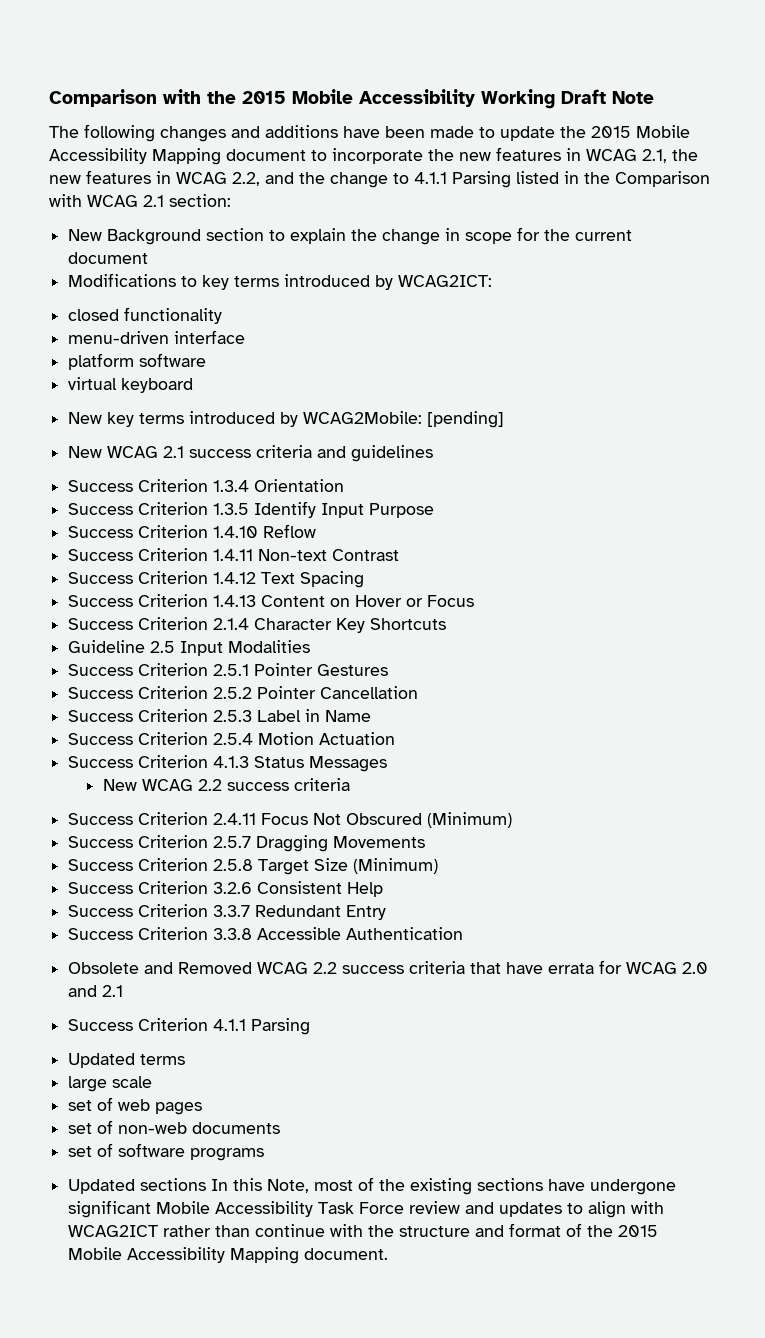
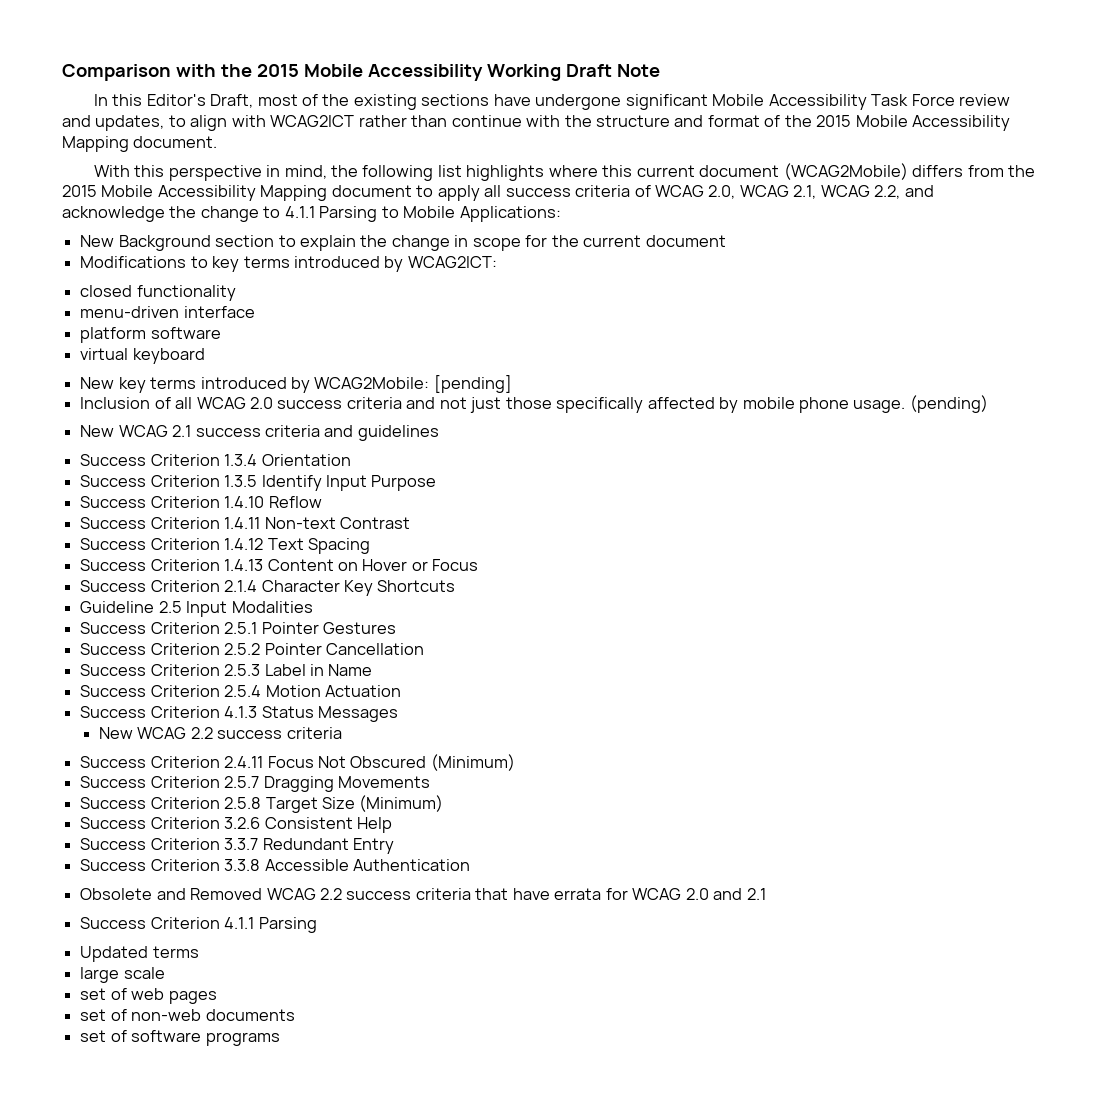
[49,124,555,142] The following changes and additions have been made to update -> [93,94,1010,110] [62,115,1011,131] [62,136,218,152] [93,163,1004,181] In this Editor's Draft, most of the existing sections have undergone significant Mobile Accessibility Task Force review and updates, to align with WCAG2ICT rather than continue with the structure and format of the 2015 Mobile Accessibility Mapping document. // With this perspective in mind, the following list highlights where this current document (WCAG2Mobile) differs from
[332,147,698,164] [49,170,171,184] incorporate the new features in WCAG 2.1, the new features in -> [437,185,817,201] apply all success criteria of WCAG 2.0, WCAG 2.1,
(294, 178) none -> [62,206,165,222] acknowledge
[516,171,710,187] [49,194,231,207] listed in the Comparison with WCAG 2.1 section: -> [381,206,561,222] to Mobile Applications:
(505, 419) none -> [80,395,988,413] // Inclusion of all WCAG 2.0 success criteria and not just those specifically affected by mobile phone usage. (pending)
[68,1177,677,1195] [68,1200,665,1218] [68,1223,659,1237] [68,1247,389,1264] // Updated sections In this Note, most of the existing sections have undergone significant Mobile Accessibility Task Force review and updates to align with WCAG2ICT rather than continue with the structure and format of the 2015 Mobile Accessibility Mapping document. -> (280, 1039) none

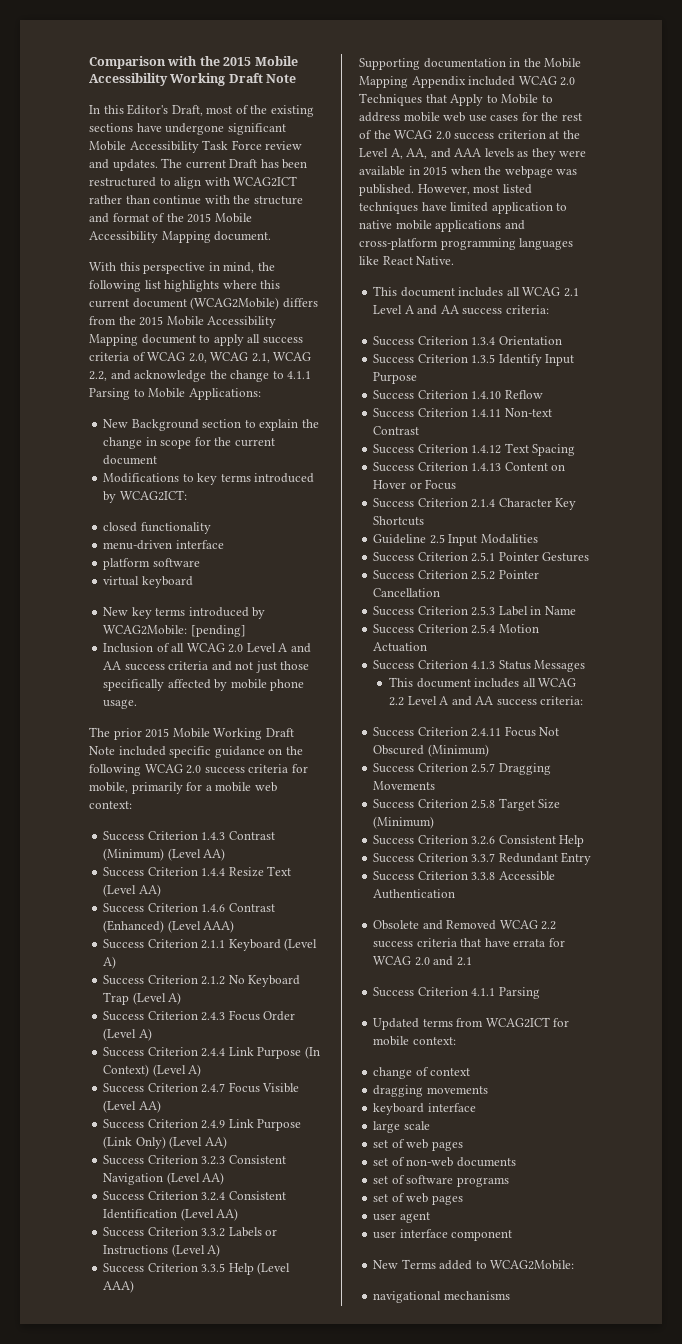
[95,115,165,131] updates, -> [112,158,308,171] [89,177,156,187] updates. The current Draft has been restructured
(273, 403) none -> [246,643,311,653] [103,661,122,670] Level A and AA
[909,395,988,413] [80,425,439,441] (pending) // New WCAG 2.1 success criteria and guidelines -> [89,727,294,740] [89,746,303,758] [89,764,308,776] [89,782,277,794] [89,801,132,809] [103,831,275,841] [103,848,226,861] [103,866,292,877] [103,884,161,897] [103,903,275,913] [103,920,235,933] [103,938,318,951] [103,956,117,969] [103,975,301,987] [103,992,182,1005] [103,1010,296,1021] [103,1028,152,1041] [103,1046,320,1059] [103,1064,202,1077] [103,1082,300,1093] [103,1100,161,1113] [103,1119,302,1131] [103,1136,227,1149] [103,1155,286,1165] [103,1172,225,1185] [103,1191,286,1201] [103,1208,239,1221] [103,1227,278,1237] [103,1244,221,1257] [103,1262,291,1275] [103,1280,135,1293] [359,58,582,70] [359,76,576,88] [359,93,553,106] [359,112,582,122] [359,130,580,140] [359,148,587,160] [359,166,578,178] [359,184,532,196] [359,202,568,214] [359,220,525,232] [359,238,574,250] [359,256,455,265] [373,286,579,297] [373,305,549,315] // The prior 2015 Mobile Working Draft Note included specific guidance on the following WCAG 2.0 success criteria for mobile, primarily for a mobile web context: // Success Criterion 1.4.3 Contrast (Minimum) (Level AA) // Success Criterion 1.4.4 Resize Text (Level AA) // Success Criterion 1.4.6 Contrast (Enhanced) (Level AAA) // Success Criterion 2.1.1 Keyboard (Level A) // Success Criterion 2.1.2 No Keyboard Trap (Level A) // Success Criterion 2.4.3 Focus Order (Level A) // Success Criterion 2.4.4 Link Purpose (In Context) (Level A) // Success Criterion 2.4.7 Focus Visible (Level AA) // Success Criterion 2.4.9 Link Purpose (Link Only) (Level AA) // Success Criterion 3.2.3 Consistent Navigation (Level AA) // Success Criterion 3.2.4 Consistent Identification (Level AA) // Success Criterion 3.3.2 Labels or Instructions (Level A) // Success Criterion 3.3.5 Help (Level AAA) // Supporting documentation in the Mobile Mapping Appendix included WCAG 2.0 Techniques that Apply to Mobile to address mobile web use cases for the rest of the WCAG 2.0 success criterion at the Level A, AA, and AAA levels as they were available in 2015 when the webpage was published. However, most listed techniques have limited application to native mobile applications and cross-platform programming languages like React Native. // This document includes all WCAG 2.1 Level A and AA success criteria:
[98,727,342,739] New WCAG 2.2 success criteria -> [389,677,577,688] [389,696,584,706] This document includes all WCAG 2.2 Level A and AA success criteria:
(199, 952) none -> [456,1017,570,1028] [373,1036,456,1046] [373,1067,471,1079] [373,1085,488,1097] [373,1103,476,1115] from WCAG2ICT for mobile context: // change of context // dragging movements // keyboard interface
(280, 1039) none -> [373,1193,463,1205] [373,1212,430,1223] [373,1229,513,1241] [373,1259,575,1270] [373,1291,510,1303] // set of web pages // user agent // user interface component // New Terms added to WCAG2Mobile: // navigational mechanisms

